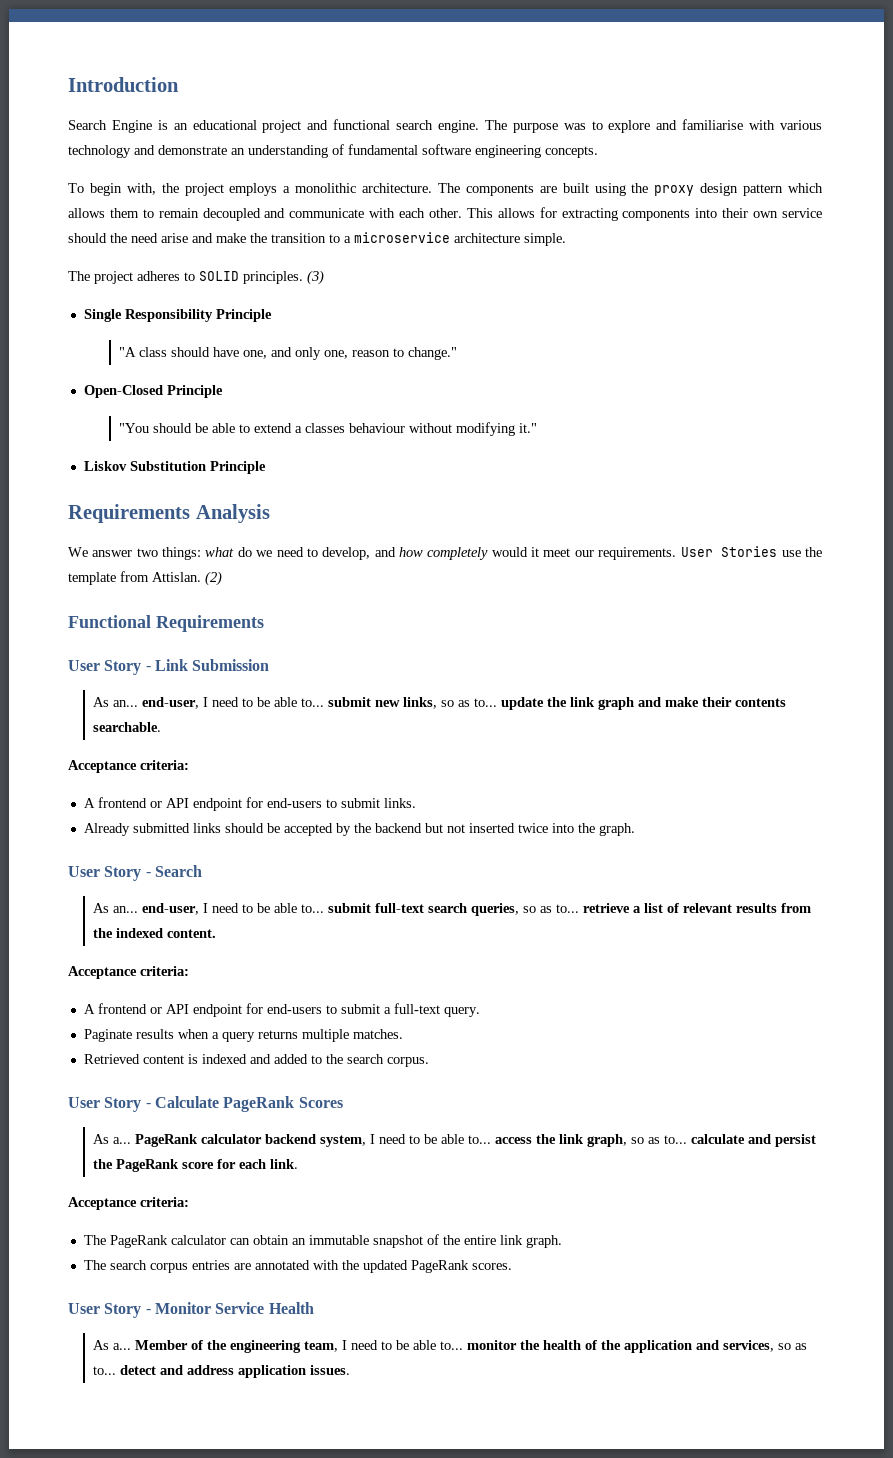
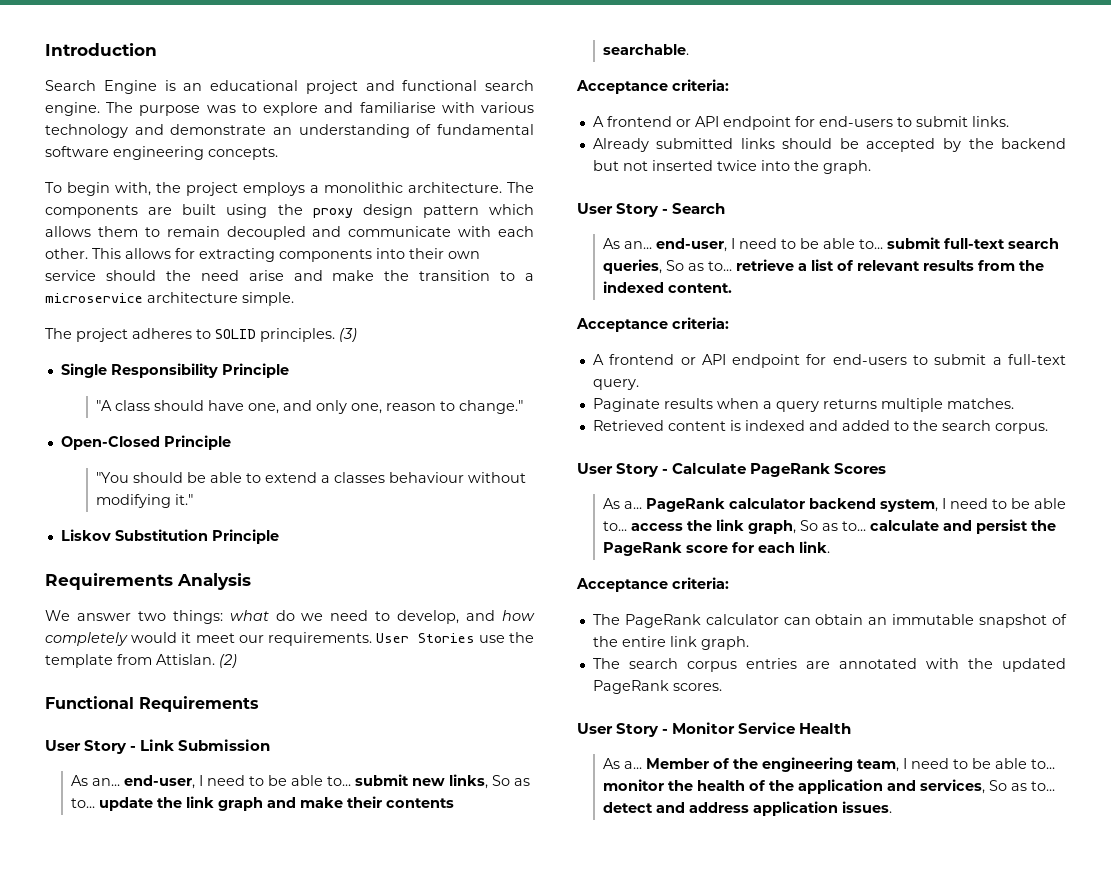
[441,700,455,707] so -> [491,775,510,786] So
[523,906,537,913] so -> [665,260,684,271] So
[631,1137,645,1144] so -> [799,520,818,531] So
[778,1343,792,1350] so -> [988,780,1007,791] So

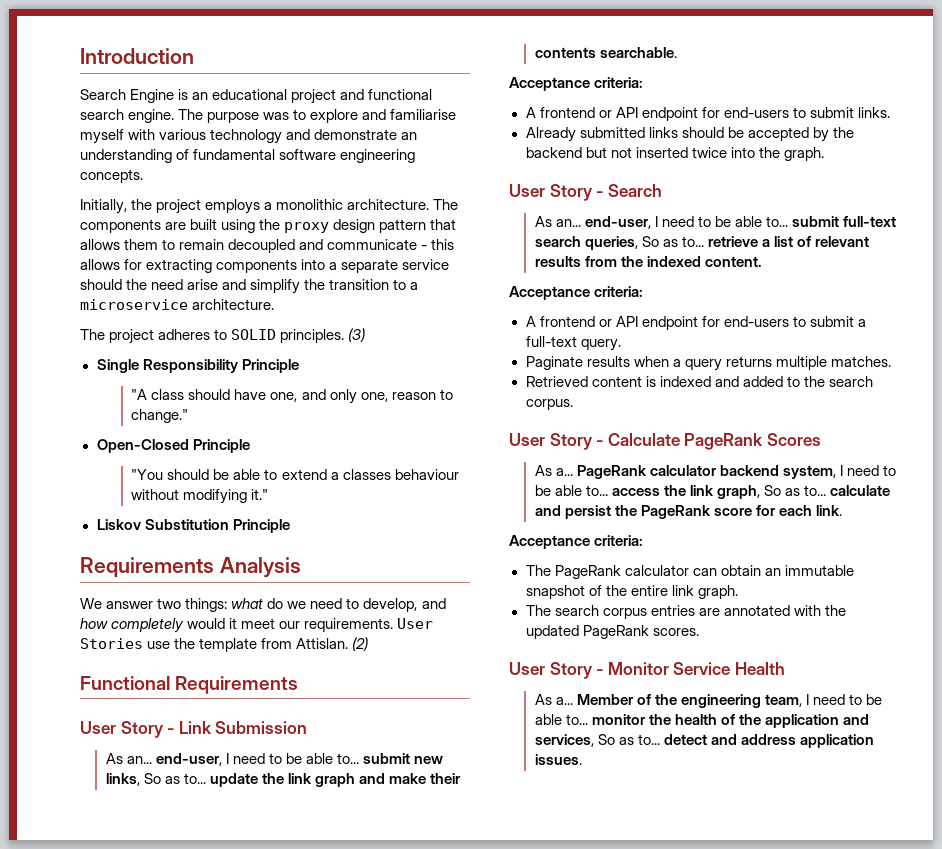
(436, 107) none -> [80,129,124,144] myself
[45,182,151,196] To begin with, -> [80,199,127,214] Initially,
[489,204,534,215] which -> [430,219,457,230] that
[458,226,534,237] [45,248,121,259] with each other. This -> [421,239,455,250] - this
[409,248,480,259] their own -> [329,259,399,273] a separate
[332,270,375,281] make -> [250,279,301,294] simplify
[147,292,294,306] architecture simple. -> [192,299,275,310] architecture.

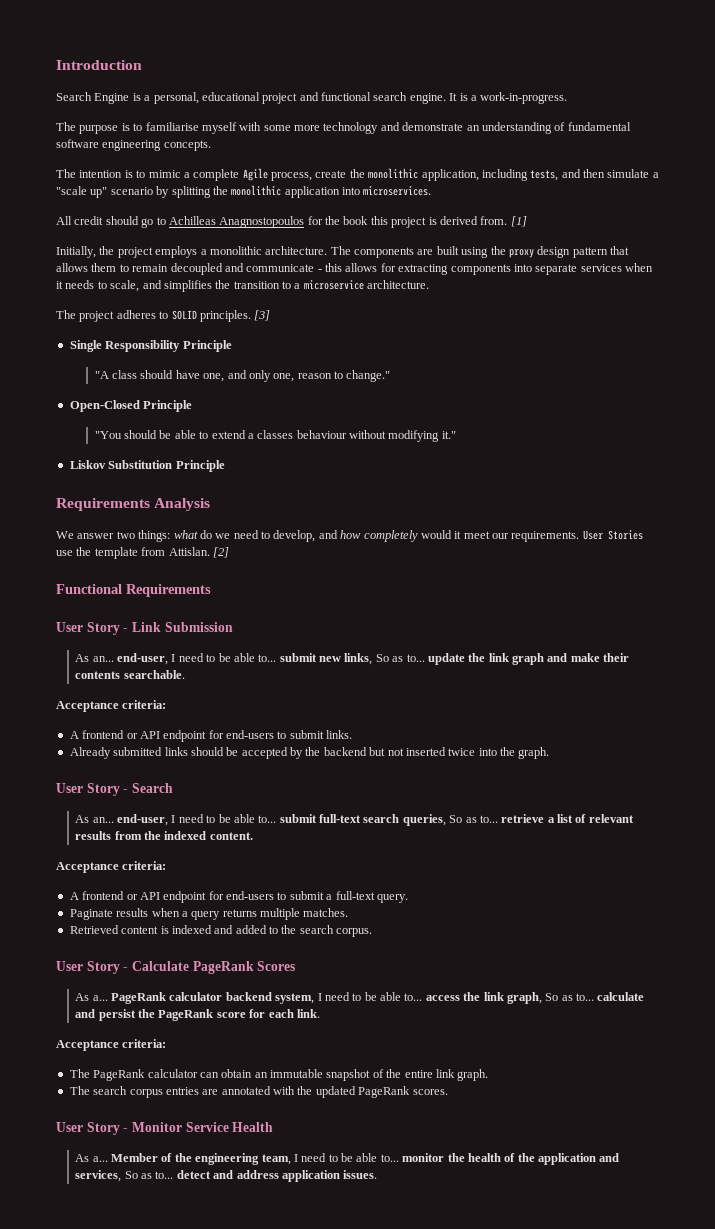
[192,92,209,100] an -> [144,92,199,104] a personal,
[178,109,387,123] The purpose was to explore and -> [449,92,568,104] [56,122,143,134] It is a work-in-progress. // The purpose is to
[159,129,207,140] various -> [263,125,320,131] some more
(143, 176) none -> [56,168,659,181] [56,185,432,198] [56,216,527,228] // The intention is to mimic a complete Agile process, create the monolithic application, including tests, and then simulate a "scale up" scenario by splitting the monolithic application into microservices. // All credit should go to Achilleas Anagnostopoulos for the book this project is derived from. [1]
[329,259,450,273] [80,279,301,294] a separate service should the need arise and simplify -> [535,263,653,275] [56,280,212,292] separate services when it needs to scale, and simplifies
[348,328,366,342] (3) -> [254,310,271,321] [3]
[352,637,369,651] (2) -> [212,547,229,558] [2]

